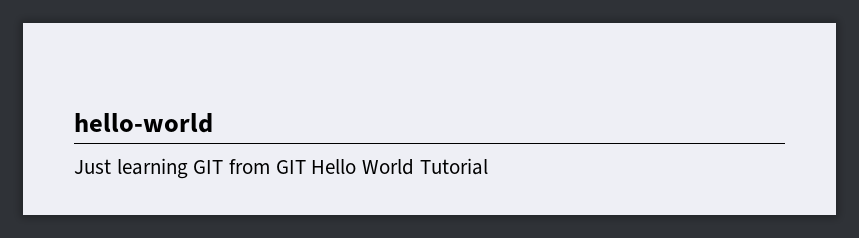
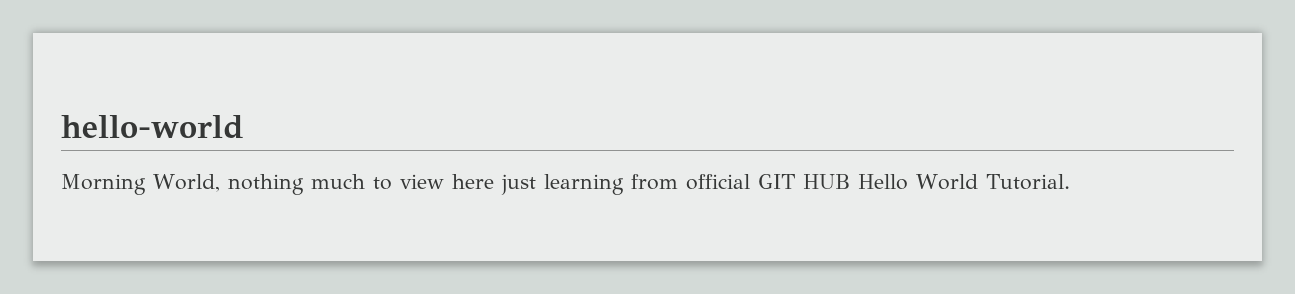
[74,158,306,179] Just learning GIT from GIT -> [61,174,850,195] Morning World, nothing much to view here just learning from official GIT HUB
[419,158,488,175] Tutorial -> [985,174,1070,190] Tutorial.

